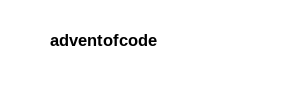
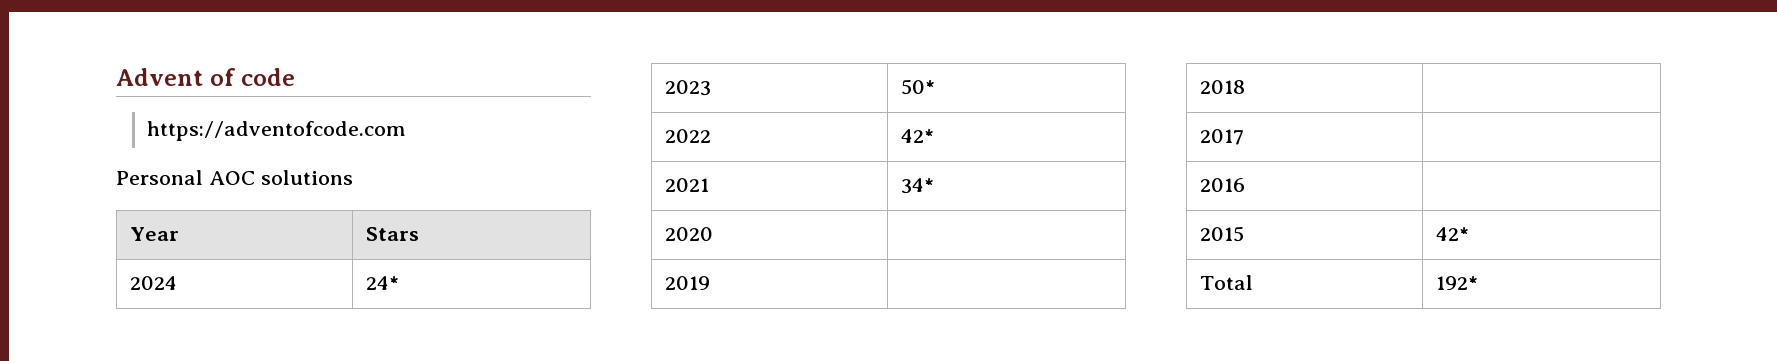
[50,34,157,46] adventofcode -> [116,68,295,86] [146,121,406,141] [116,170,353,185] [130,227,180,241] [366,227,420,241] [130,276,178,290] [366,276,400,290] [665,80,712,96] [901,79,936,95] [665,129,712,143] [901,129,935,143] [665,178,710,192] [901,178,935,194] [665,227,714,241] [665,276,711,290] [1200,80,1246,94] [1200,129,1245,145] [1200,178,1246,192] [1200,226,1245,242] [1436,227,1470,241] [1200,275,1254,290] [1436,276,1479,290] Advent of code // https://adventofcode.com // Personal AOC solutions // Year | Stars // 2024 | 24* // 2023 | 50* // 2022 | 42* // 2021 | 34* // 2020 | // 2019 | // 2018 | // 2017 | // 2016 | // 2015 | 42* // Total | 192*

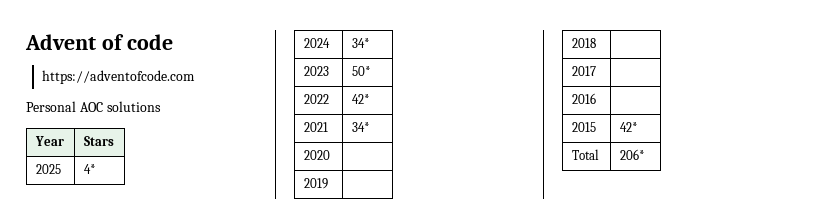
(420, 234) none -> [35,164,61,174] [83,164,96,174] // 2025 | 4*
[366,276,400,290] 24* -> [351,38,370,48] 34*
[1436,276,1479,290] 192* -> [619,149,645,160] 206*

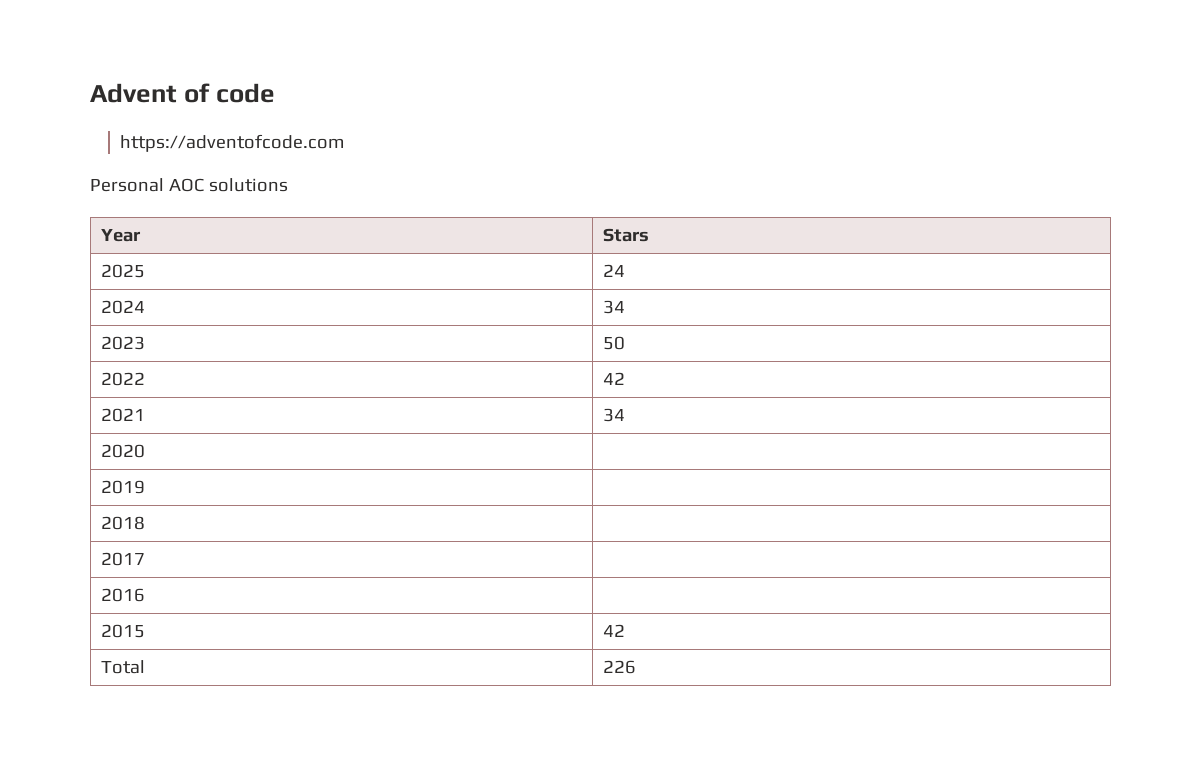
[83,164,96,174] 4* -> [602,264,625,277] 24
[351,38,370,48] 34* -> [602,300,625,314] 34
[351,66,371,76] 50* -> [602,336,625,350] 50
[351,94,370,104] 42* -> [602,372,625,385] 42
[351,122,370,132] 34* -> [602,408,625,422] 34
[619,122,638,132] 42* -> [602,624,625,637] 42
[619,149,645,160] 206* -> [602,660,636,674] 226

